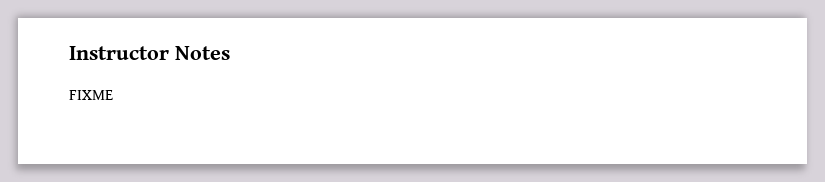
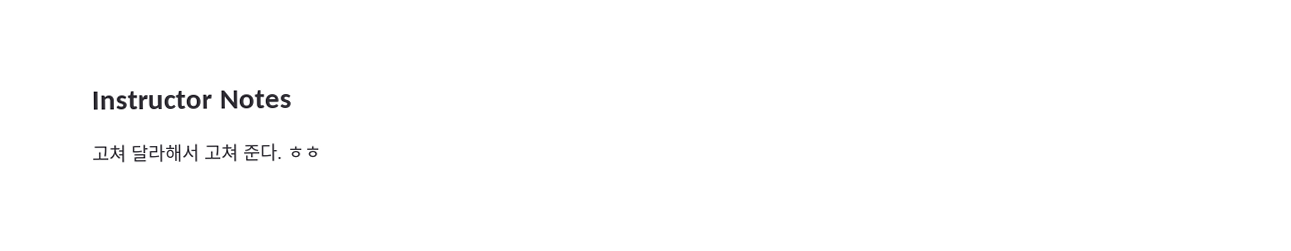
[69,90,113,100] FIXME -> [92,143,322,163] 고쳐 달라해서 고쳐 준다. ㅎㅎ

